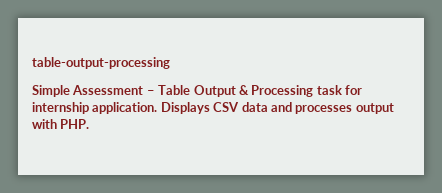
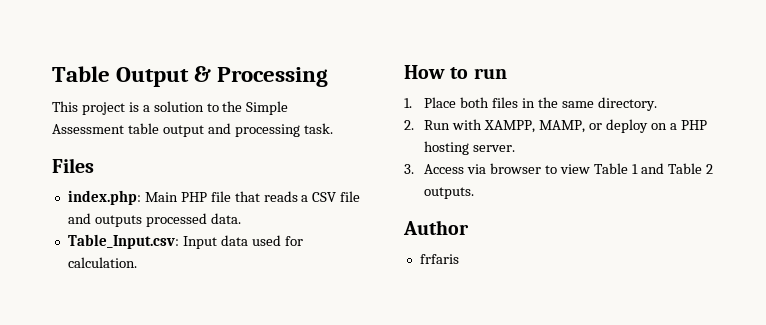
[32,57,170,69] [32,85,155,97] table-output-processing // Simple Assessment – -> (52, 74) none
[316,85,362,95] [32,102,394,114] [32,119,90,129] task for internship application. Displays CSV data and processes output with PHP. -> [52,101,289,115] [52,123,333,137] [52,158,94,173] [67,190,361,205] [67,213,241,227] [67,234,303,249] [67,257,137,268] [404,65,507,79] [404,97,657,111] [404,119,707,133] [424,141,516,155] [404,163,713,174] [424,187,475,199] [403,220,469,235] [419,254,459,264] // This project is a solution to the Simple Assessment table output and processing task. // Files // index.php: Main PHP file that reads a CSV file and outputs processed data. // Table_Input.csv: Input data used for calculation. // How to run // 1. Place both files in the same directory. // 2. Run with XAMPP, MAMP, or deploy on a PHP hosting server. // 3. Access via browser to view Table 1 and Table 2 outputs. // Author // frfaris

